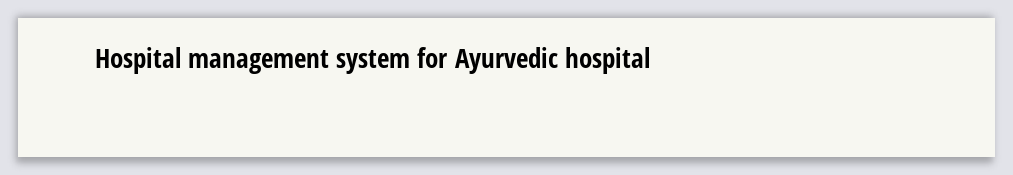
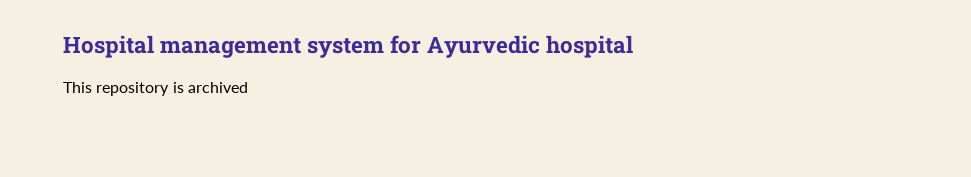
(650, 60) none -> [63,82,248,96] // This repository is archived

